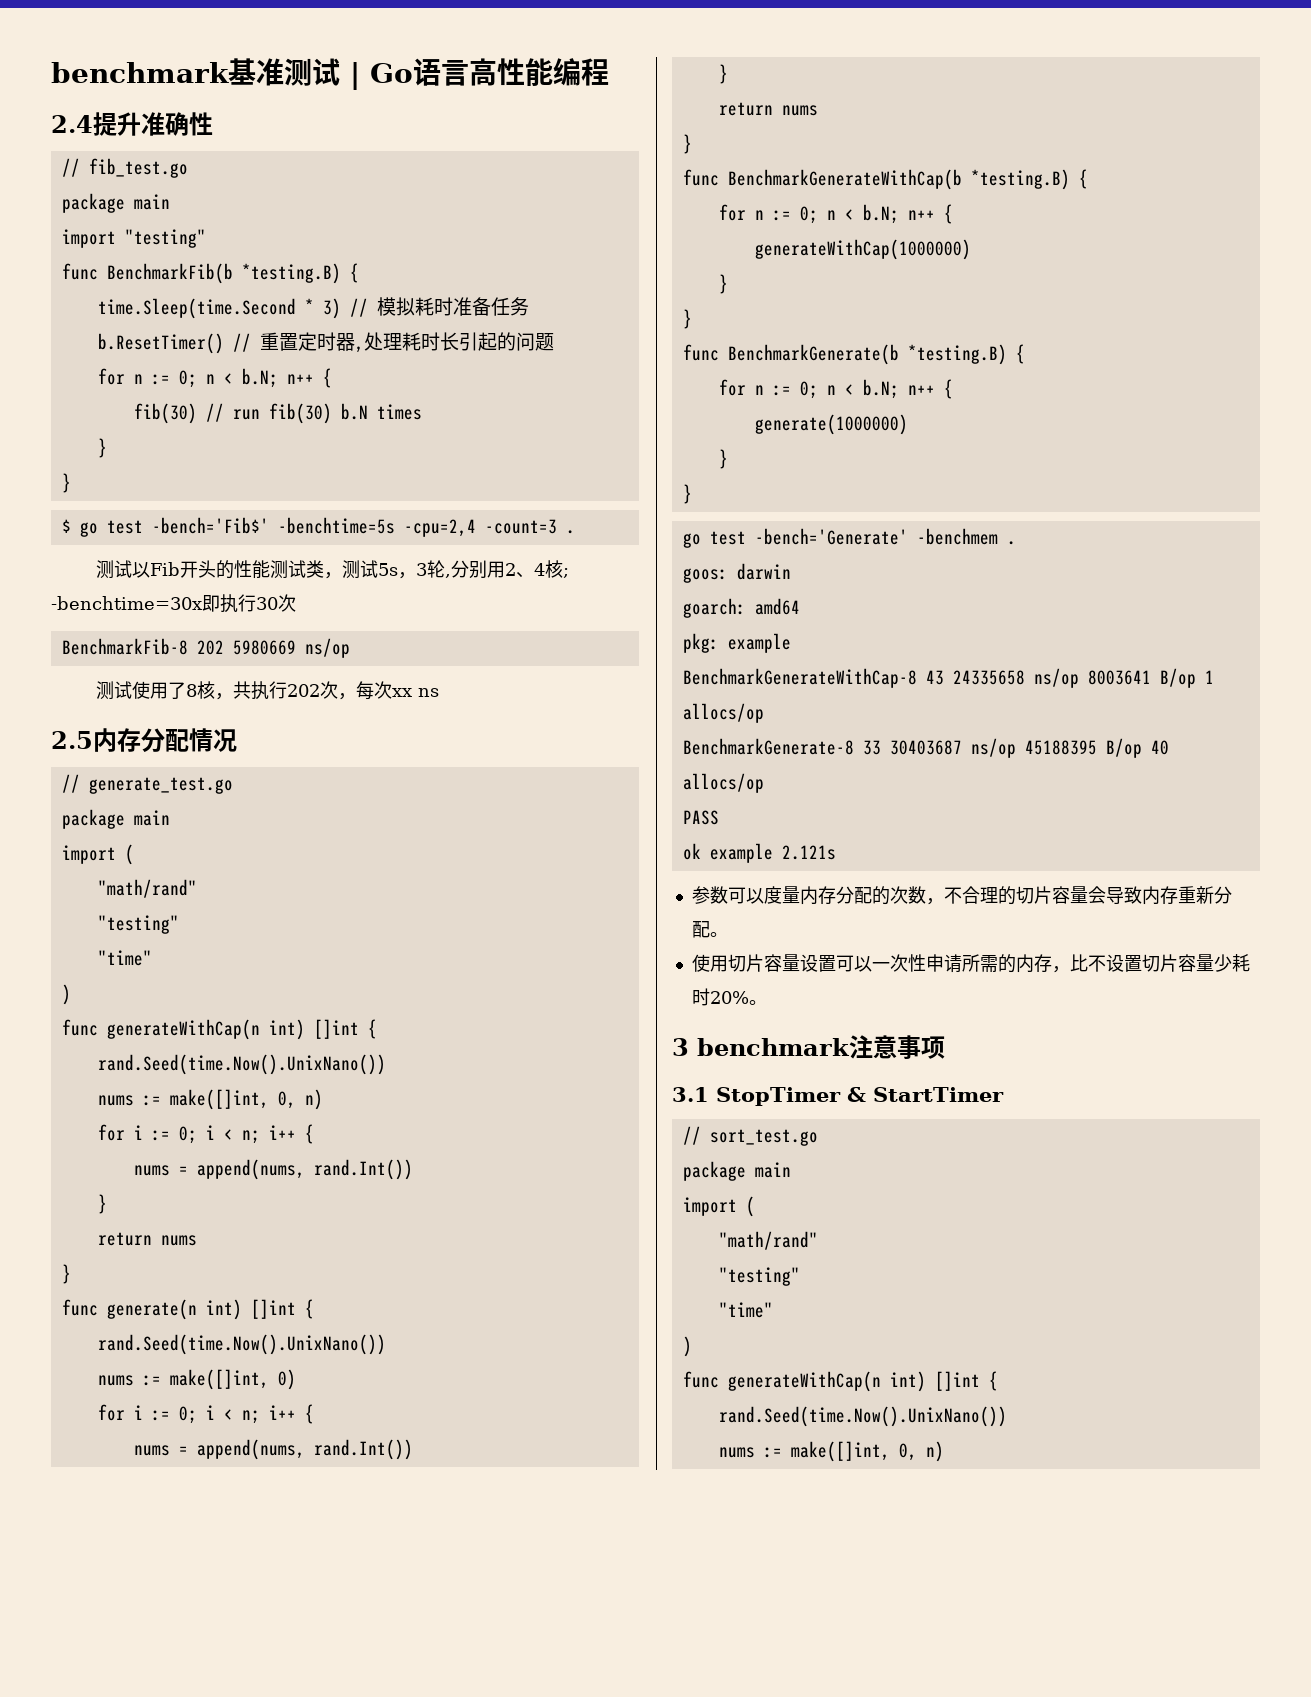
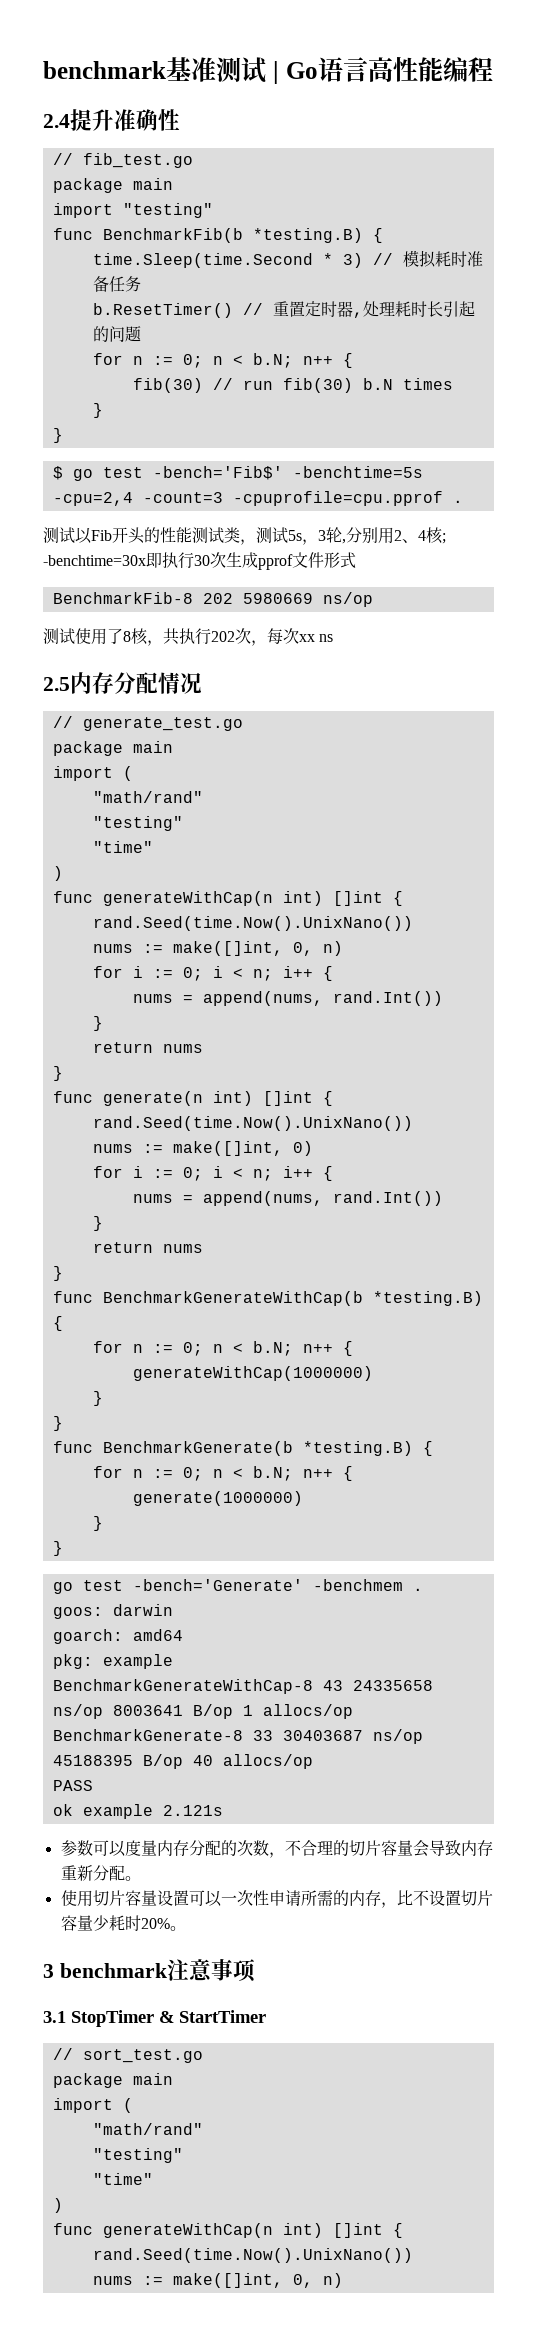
(557, 526) none -> [232,491,443,506] -cpuprofile=cpu.pprof
(296, 603) none -> [226,552,356,570] 生成pprof文件形式

